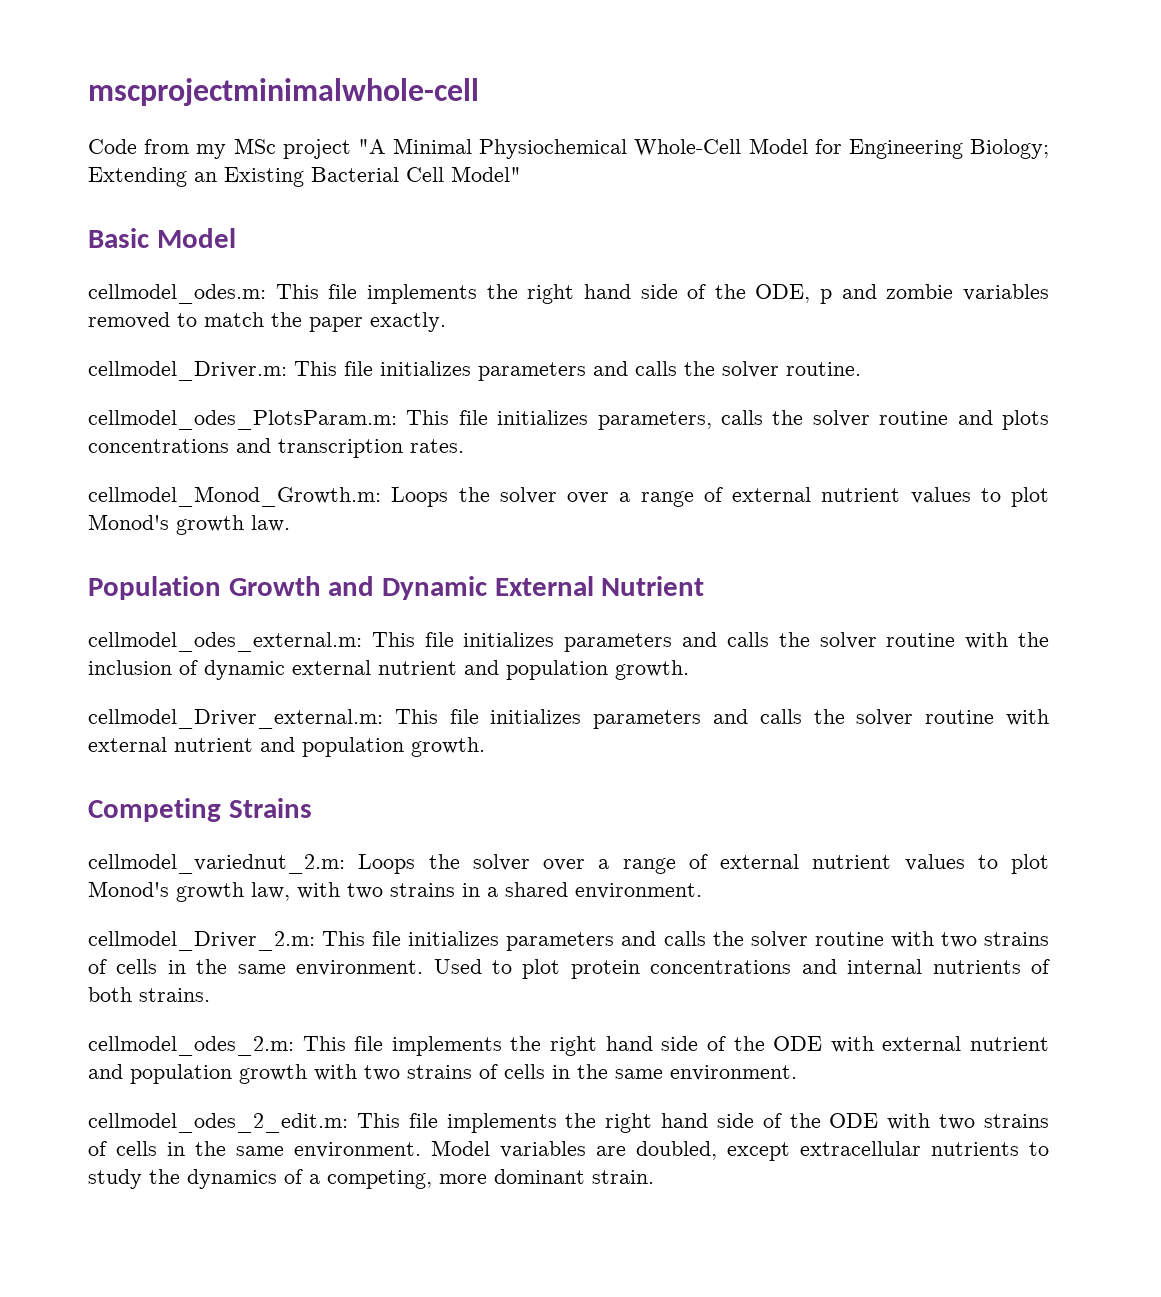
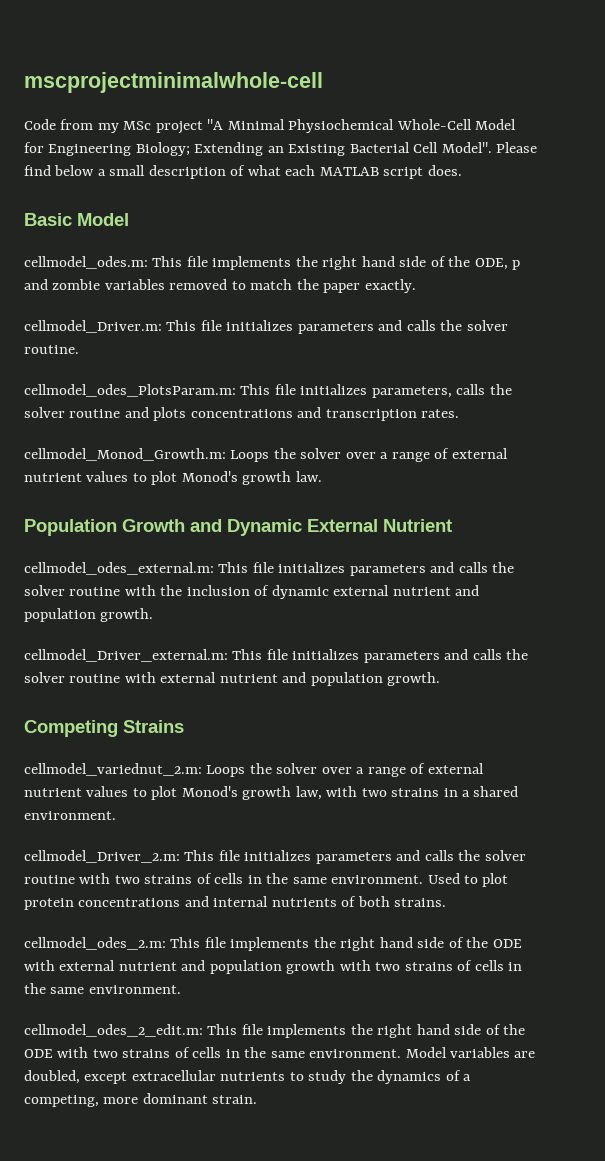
[451,166,521,182] Model" -> [441,142,538,153] [24,165,462,179] Model". Please find below a small description of what each MATLAB script does.

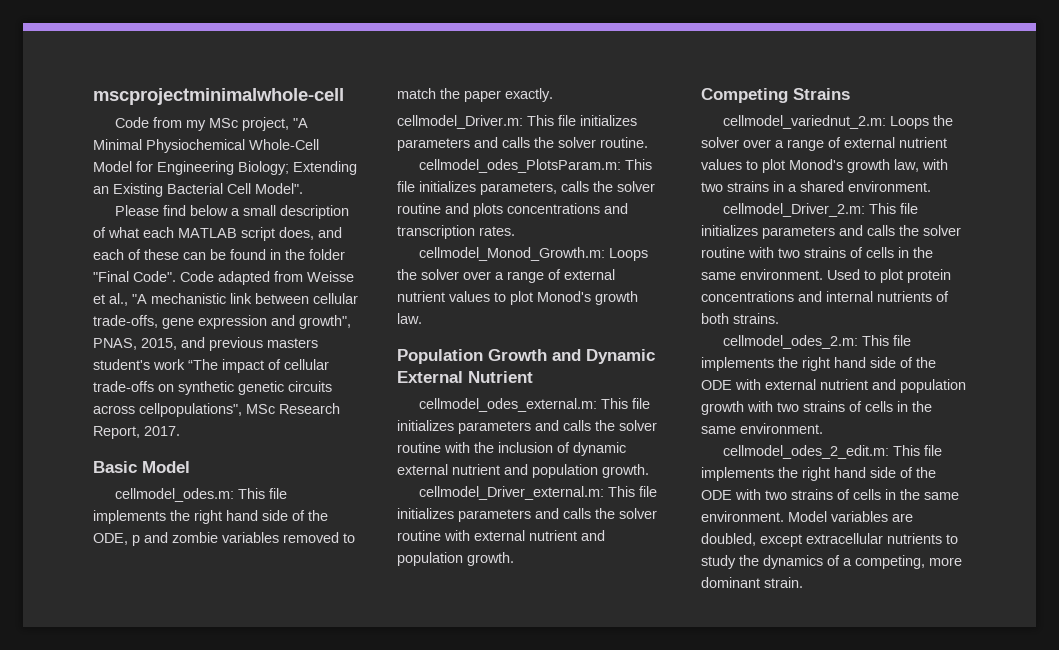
[155,121,203,134] project -> [242,117,290,131] project,
(492, 147) none -> (303, 188) //
[427,165,462,176] does. -> [279,227,342,240] [93,249,345,260] [93,271,354,285] [93,293,358,306] [93,315,351,329] [93,337,318,351] [93,359,329,373] [93,381,332,395] [93,403,340,417] [93,426,180,439] does, and each of these can be found in the folder "Final Code". Code adapted from Weisse et al., "A mechanistic link between cellular trade-offs, gene expression and growth", PNAS, 2015, and previous masters student's work “The impact of cellular trade-offs on synthetic genetic circuits across cellpopulations", MSc Research Report, 2017.

